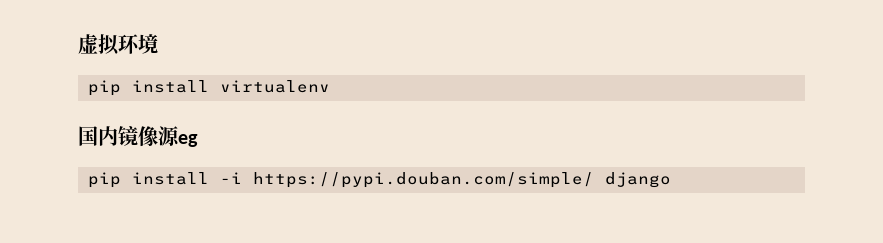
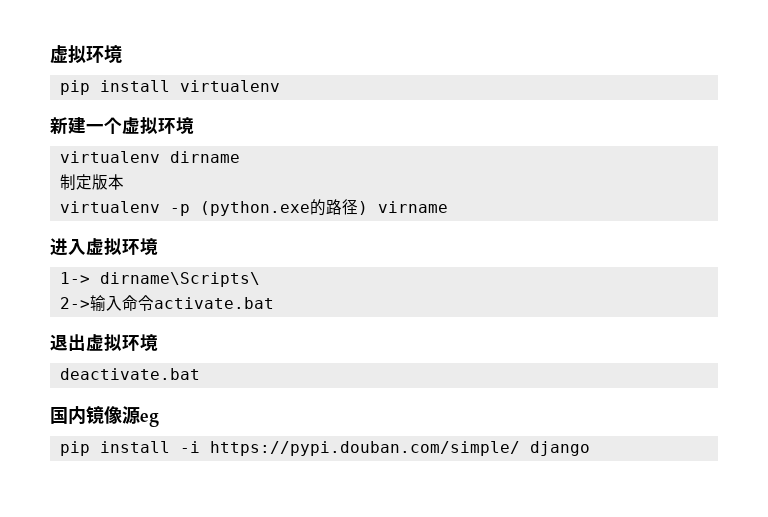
(330, 86) none -> [50,117,194,135] [59,151,240,163] [59,174,124,190] [59,199,448,216] [50,238,158,256] [59,272,260,287] [59,295,274,311] [50,334,158,352] [59,368,200,380] // 新建一个虚拟环境 // virtualenv dirname // 制定版本 // virtualenv -p (python.exe的路径) virname // 进入虚拟环境 // 1-> dirname\Scripts\ // 2->输入命令activate.bat // 退出虚拟环境 // deactivate.bat

